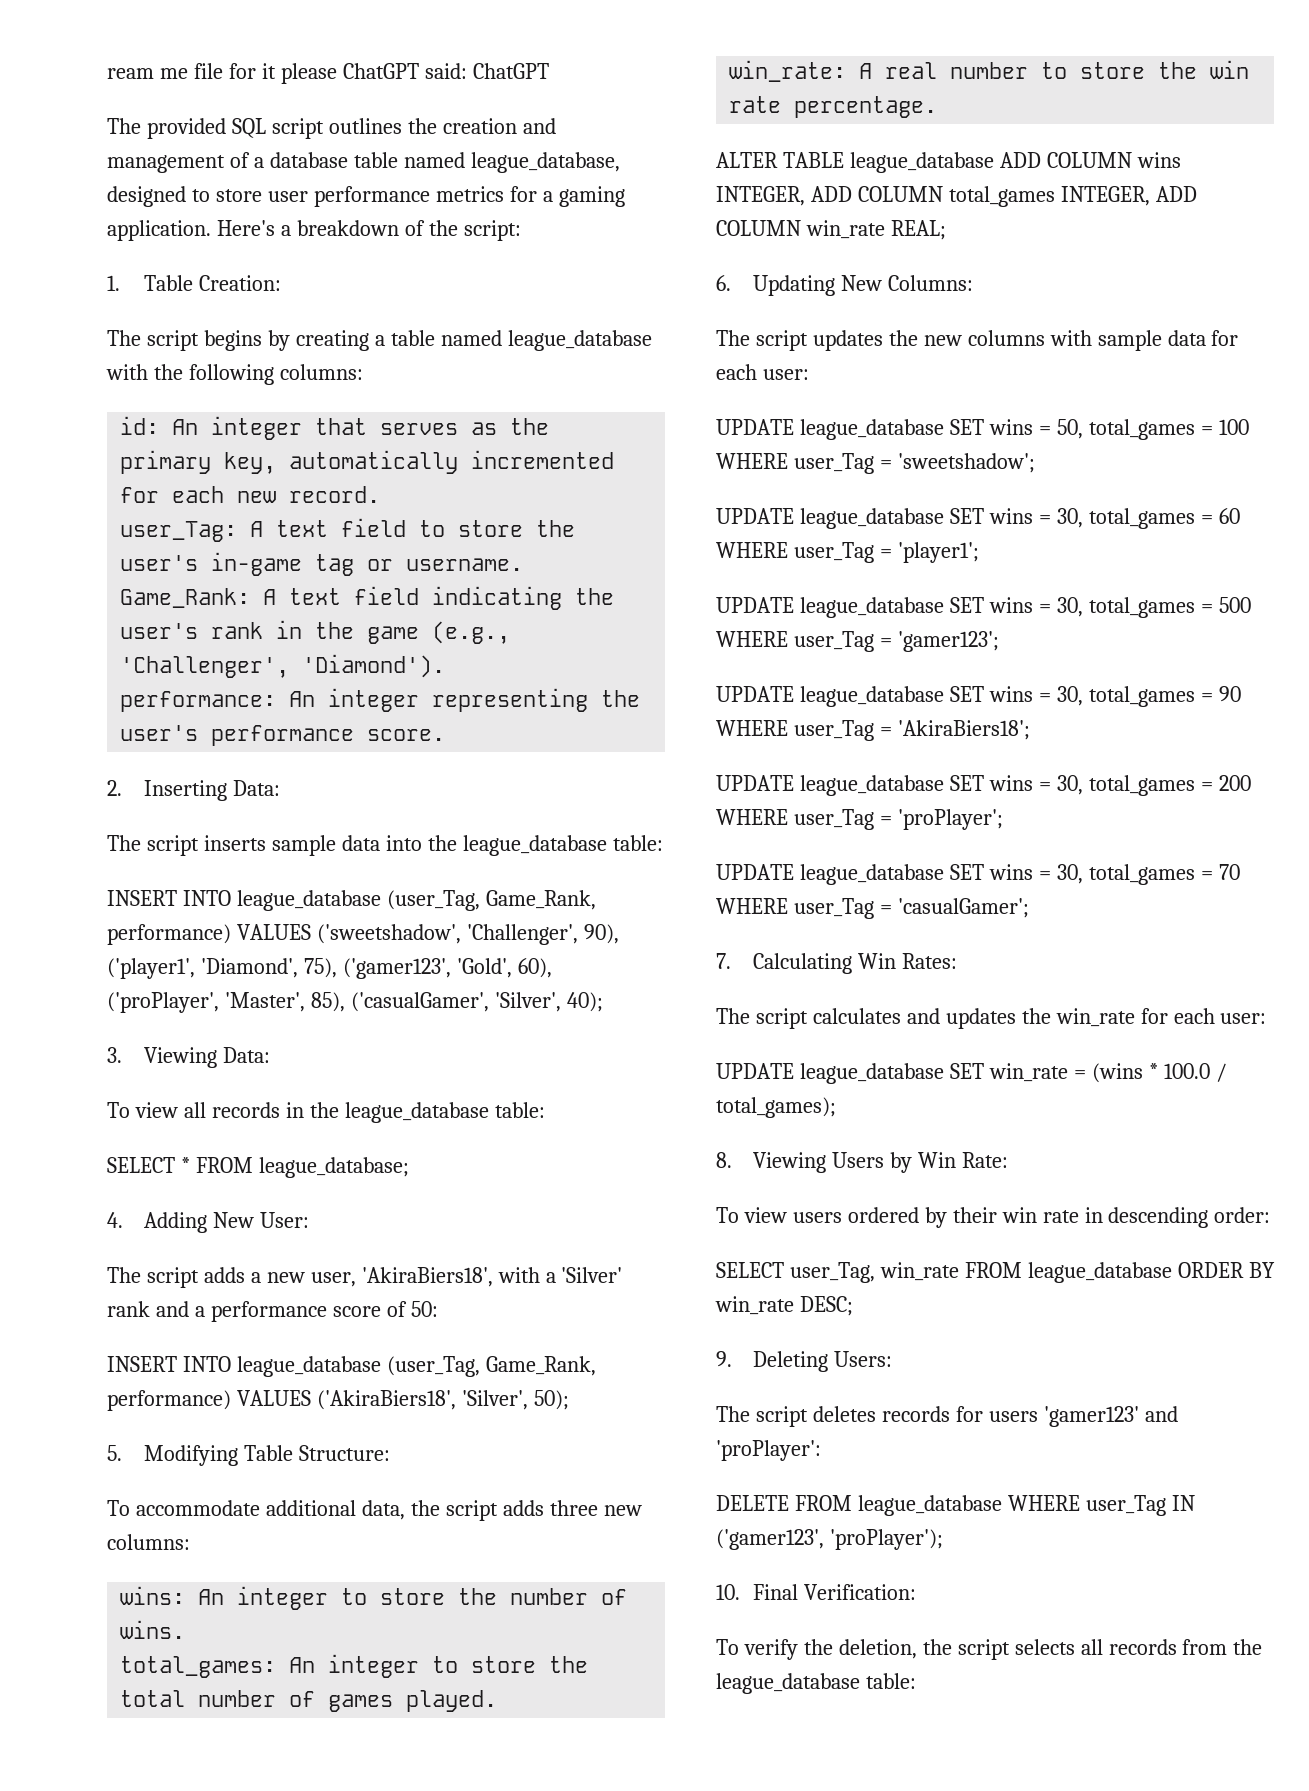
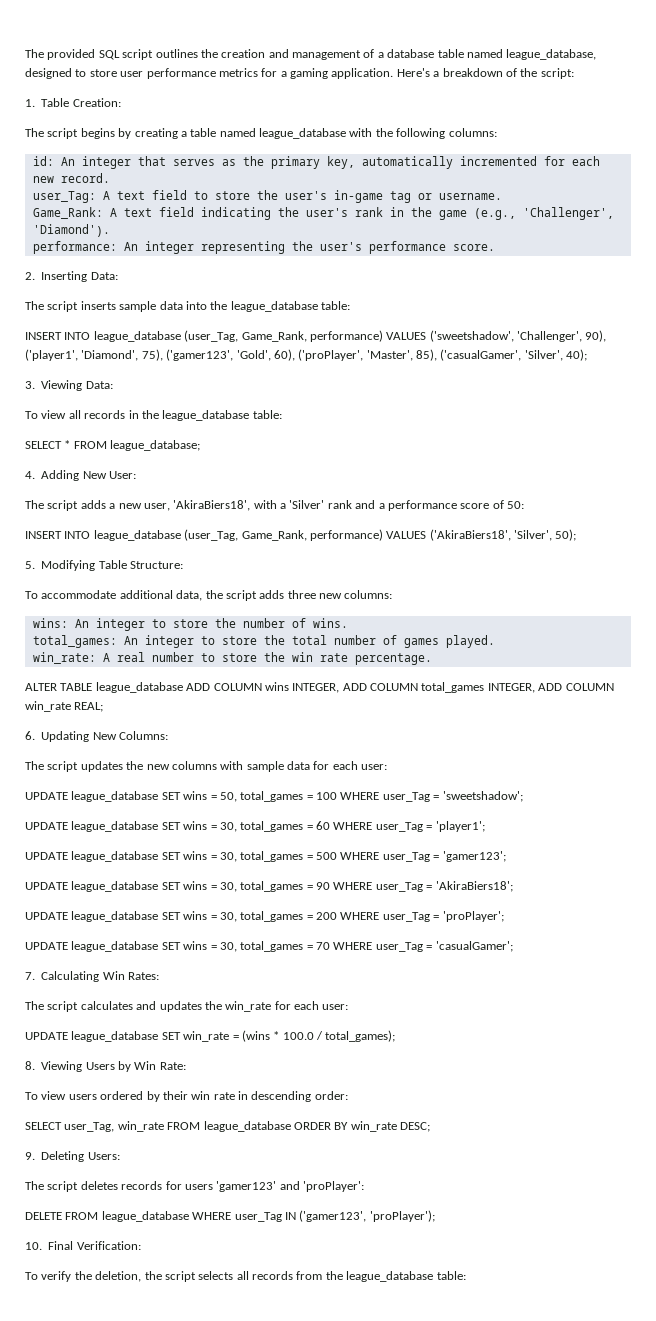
[107,63,549,84] ream me file for it please ChatGPT said: ChatGPT // -> (25, 53) none

